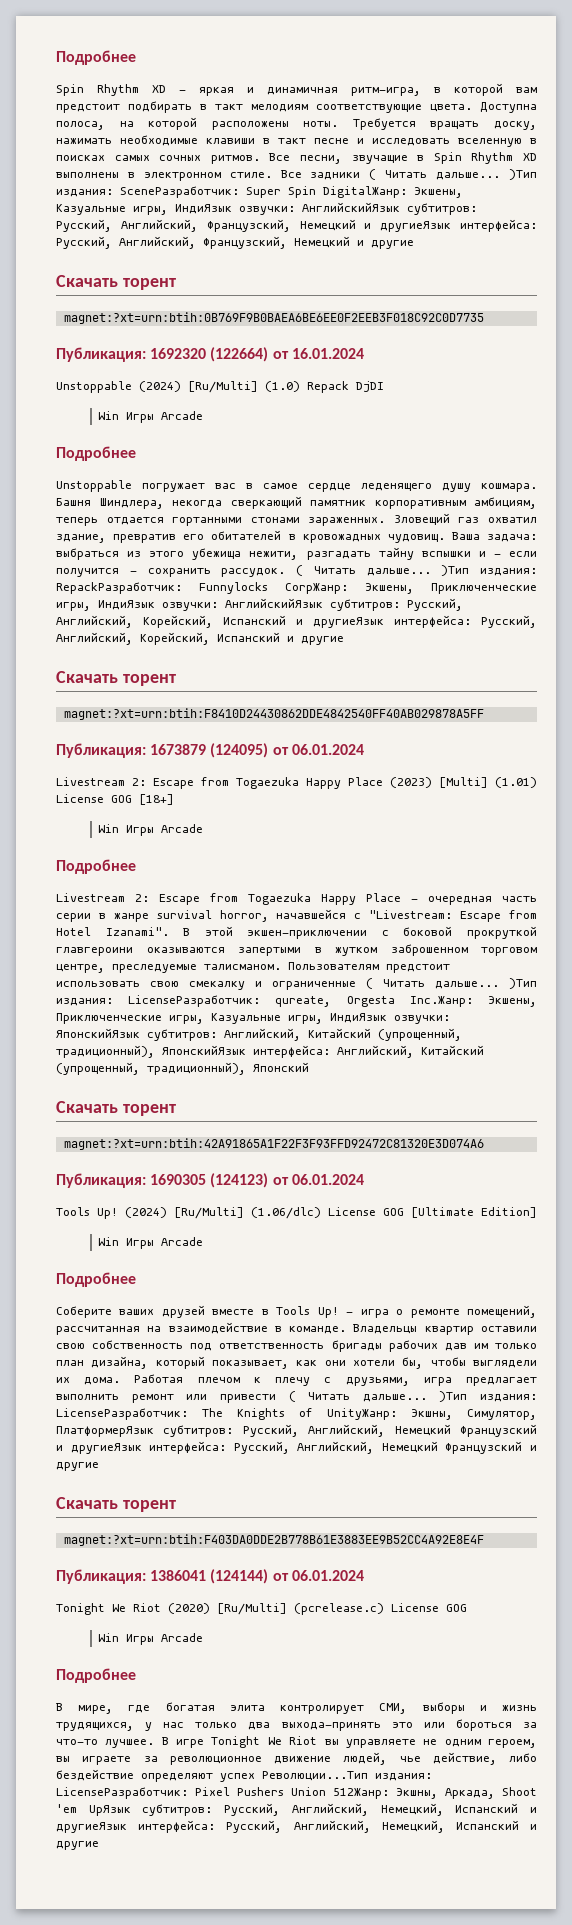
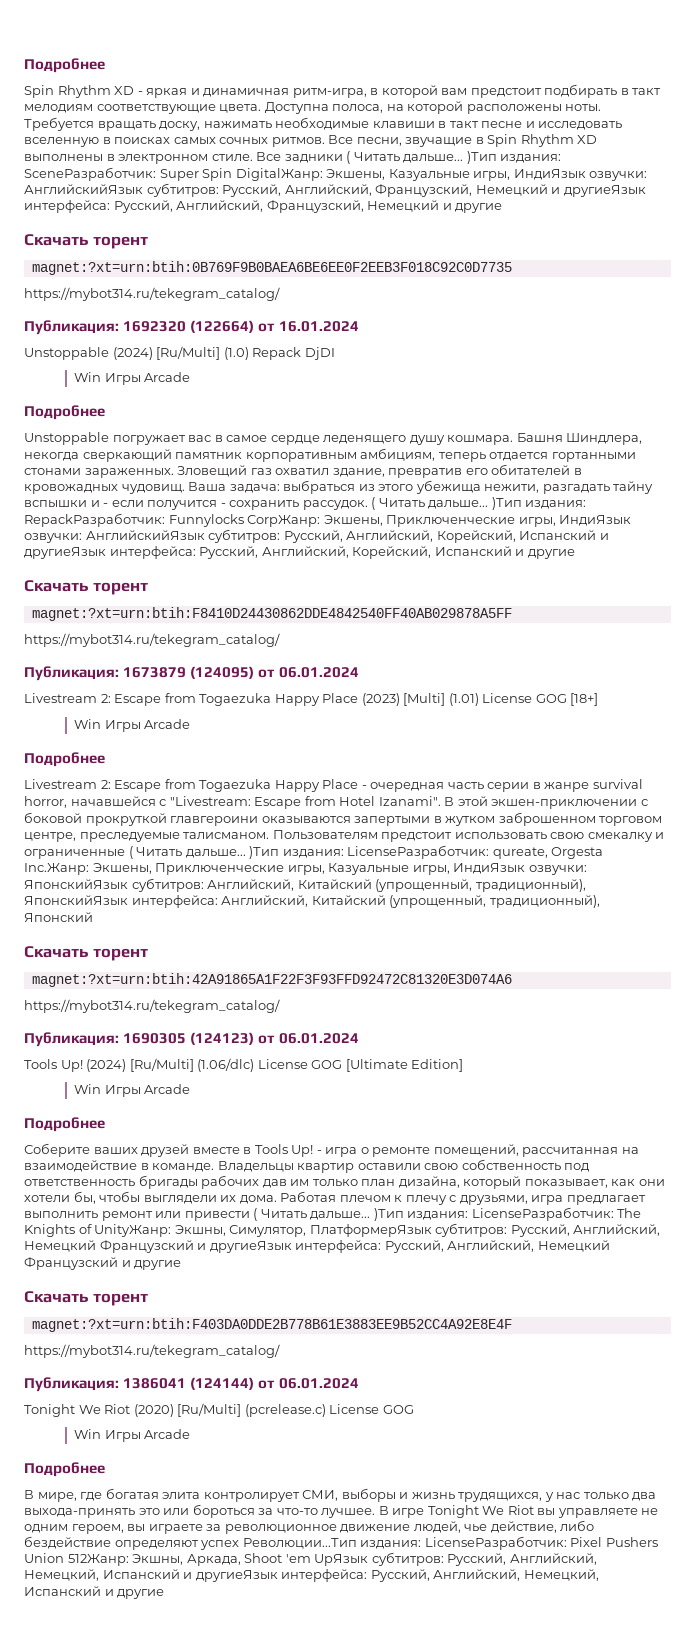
(484, 318) none -> [24,287,280,301] // https://mybot314.ru/tekegram_catalog/
(484, 714) none -> [24,633,280,647] // https://mybot314.ru/tekegram_catalog/
(484, 1144) none -> [24,999,280,1013] // https://mybot314.ru/tekegram_catalog/
(484, 1540) none -> [24,1344,280,1358] // https://mybot314.ru/tekegram_catalog/

